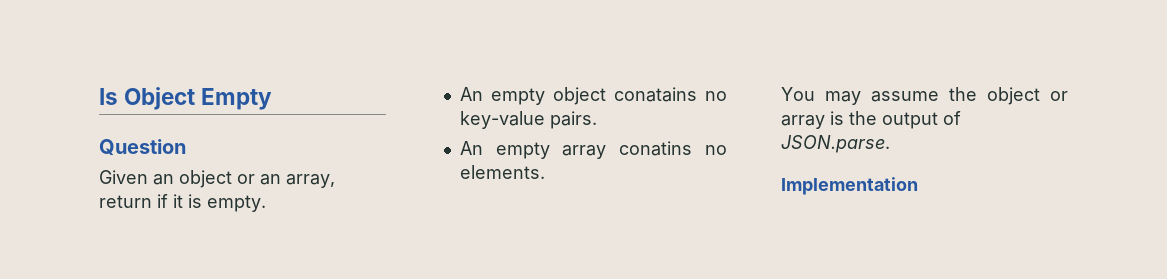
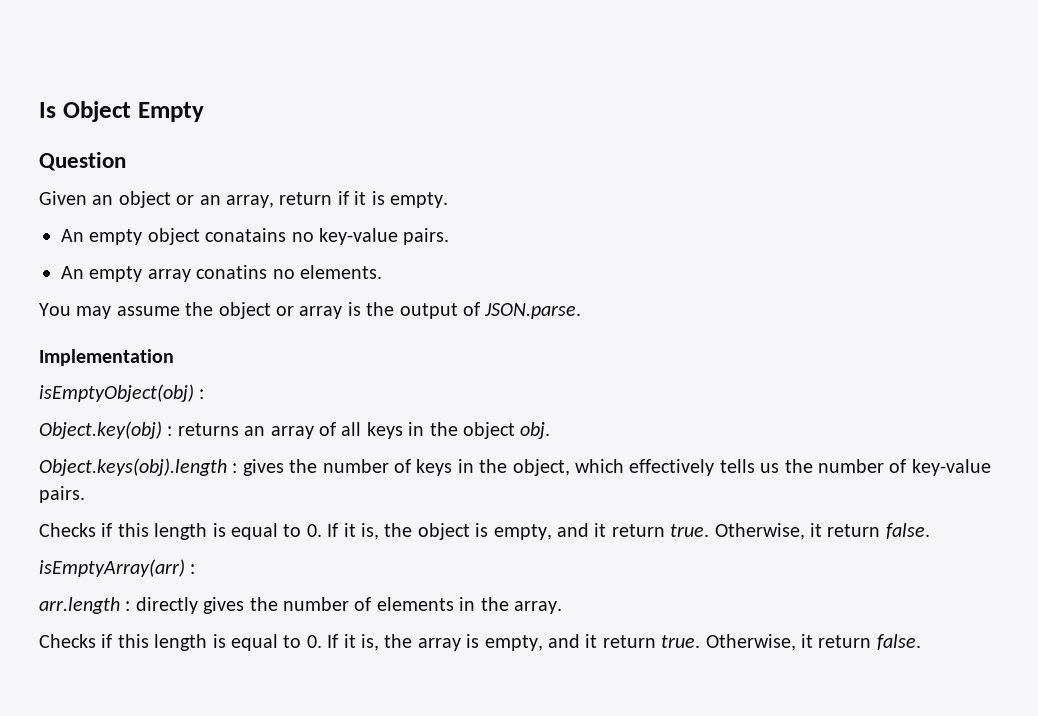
(918, 186) none -> [39,384,205,402] [39,421,551,439] [39,458,991,476] [39,486,85,503] [39,523,930,540] [39,559,196,577] [39,597,562,614] [39,634,921,651] // isEmptyObject(obj) : // Object.key(obj) : returns an array of all keys in the object obj. // Object.keys(obj).length : gives the number of keys in the object, which effectively tells us the number of key-value pairs. // Checks if this length is equal to 0. If it is, the object is empty, and it return true. Otherwise, it return false. // isEmptyArray(arr) : // arr.length : directly gives the number of elements in the array. // Checks if this length is equal to 0. If it is, the array is empty, and it return true. Otherwise, it return false.

